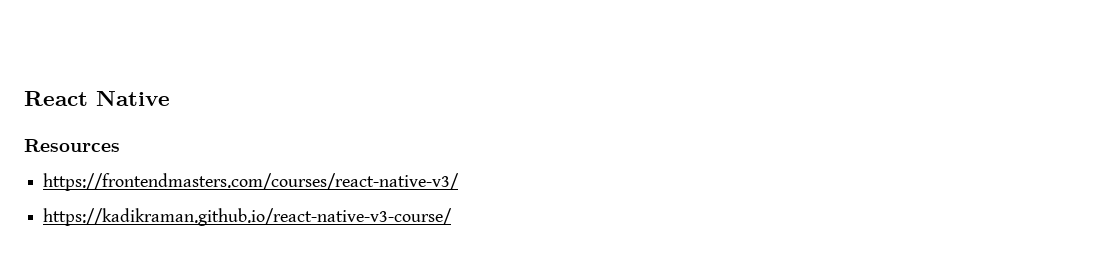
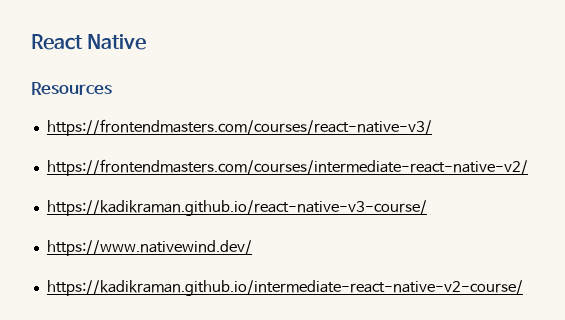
(460, 182) none -> [46,159,528,176] // https://frontendmasters.com/courses/intermediate-react-native-v2/
(453, 217) none -> [46,240,252,256] [46,280,523,296] // https://www.nativewind.dev/ // https://kadikraman.github.io/intermediate-react-native-v2-course/

